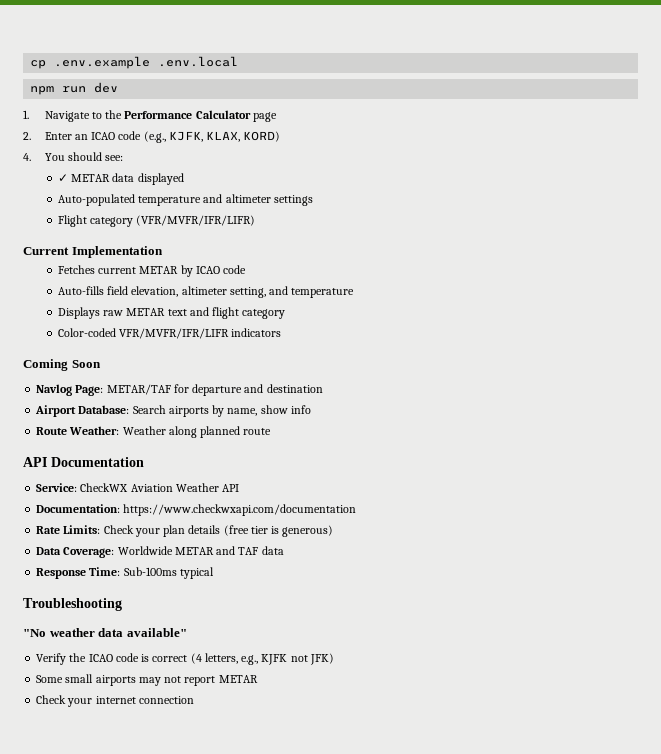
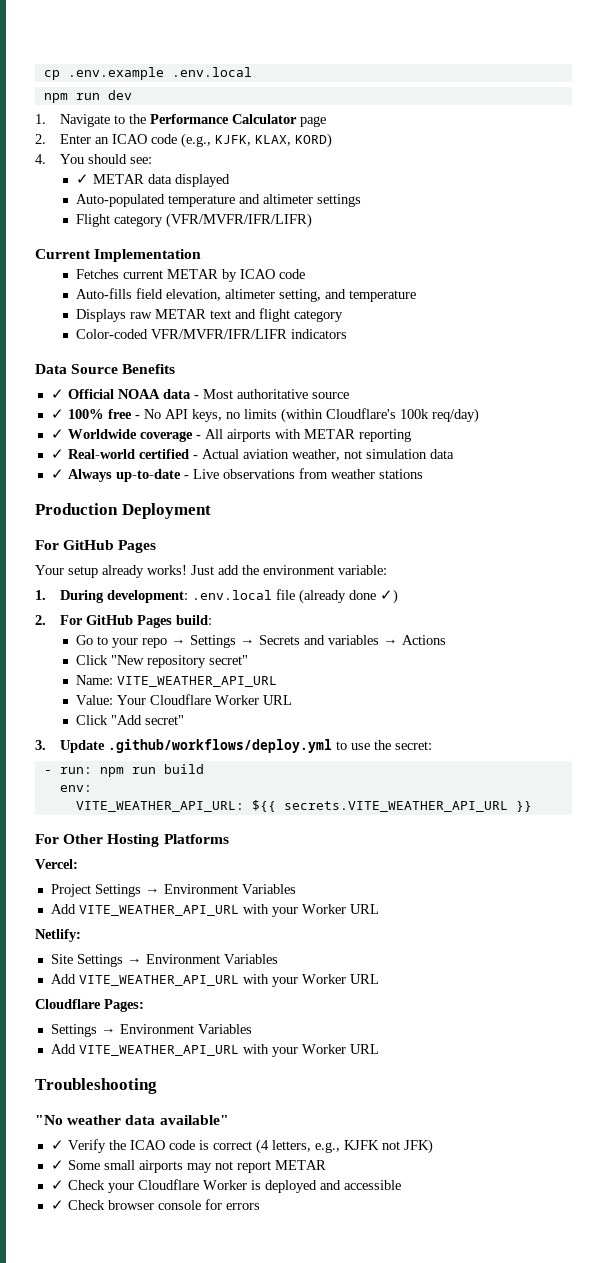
[23,359,101,371] [36,384,323,396] [35,405,311,417] [36,426,272,438] [23,457,144,467] [36,483,240,492] [36,504,357,516] [36,525,334,537] [36,546,284,558] [36,567,214,579] Coming Soon // Navlog Page: METAR/TAF for departure and destination // Airport Database: Search airports by name, show info // Route Weather: Weather along planned route // API Documentation // Service: CheckWX Aviation Weather API // Documentation: https://www.checkwxapi.com/documentation // Rate Limits: Check your plan details (free tier is generous) // Data Coverage: Worldwide METAR and TAF data // Response Time: Sub-100ms typical -> [35,364,176,374] [50,389,349,399] [50,408,479,423] [50,429,411,442] [50,449,454,461] [50,468,423,482] [35,503,211,519] [35,540,157,553] [35,565,387,578] [35,589,398,604] [35,615,212,628] [75,635,446,648] [75,655,248,668] [75,675,277,687] [75,694,292,705] [75,715,184,725] [35,739,432,753] [43,764,204,777] [59,785,92,792] [75,800,532,812] [35,834,229,847] [35,859,78,869] [50,884,296,897] [50,904,379,917] [35,929,81,942] [50,954,278,967] [50,974,379,987] [35,999,144,1012] [50,1024,252,1037] [50,1044,379,1057] Data Source Benefits // ✓ Official NOAA data - Most authoritative source // ✓ 100% free - No API keys, no limits (within Cloudflare's 100k req/day) // ✓ Worldwide coverage - All airports with METAR reporting // ✓ Real-world certified - Actual aviation weather, not simulation data // ✓ Always up-to-date - Live observations from weather stations // Production Deployment // For GitHub Pages // Your setup already works! Just add the environment variable: // 1. During development: .env.local file (already done ✓) // 2. For GitHub Pages build: // Go to your repo → Settings → Secrets and variables → Actions // Click "New repository secret" // Name: VITE_WEATHER_API_URL // Value: Your Cloudflare Worker URL // Click "Add secret" // 3. Update .github/workflows/deploy.yml to use the secret: // - run: npm run build // env: // VITE_WEATHER_API_URL: ${{ secrets.VITE_WEATHER_API_URL }} // For Other Hosting Platforms // Vercel: // Project Settings → Environment Variables // Add VITE_WEATHER_API_URL with your Worker URL // Netlify: // Site Settings → Environment Variables // Add VITE_WEATHER_API_URL with your Worker URL // Cloudflare Pages: // Settings → Environment Variables // Add VITE_WEATHER_API_URL with your Worker URL
(187, 632) none -> [50,1140,64,1150] ✓
(334, 659) none -> [50,1160,64,1170] ✓
[36,695,194,707] Check your internet connection -> [50,1179,401,1193] [50,1199,260,1210] ✓ Check your Cloudflare Worker is deployed and accessible // ✓ Check browser console for errors

